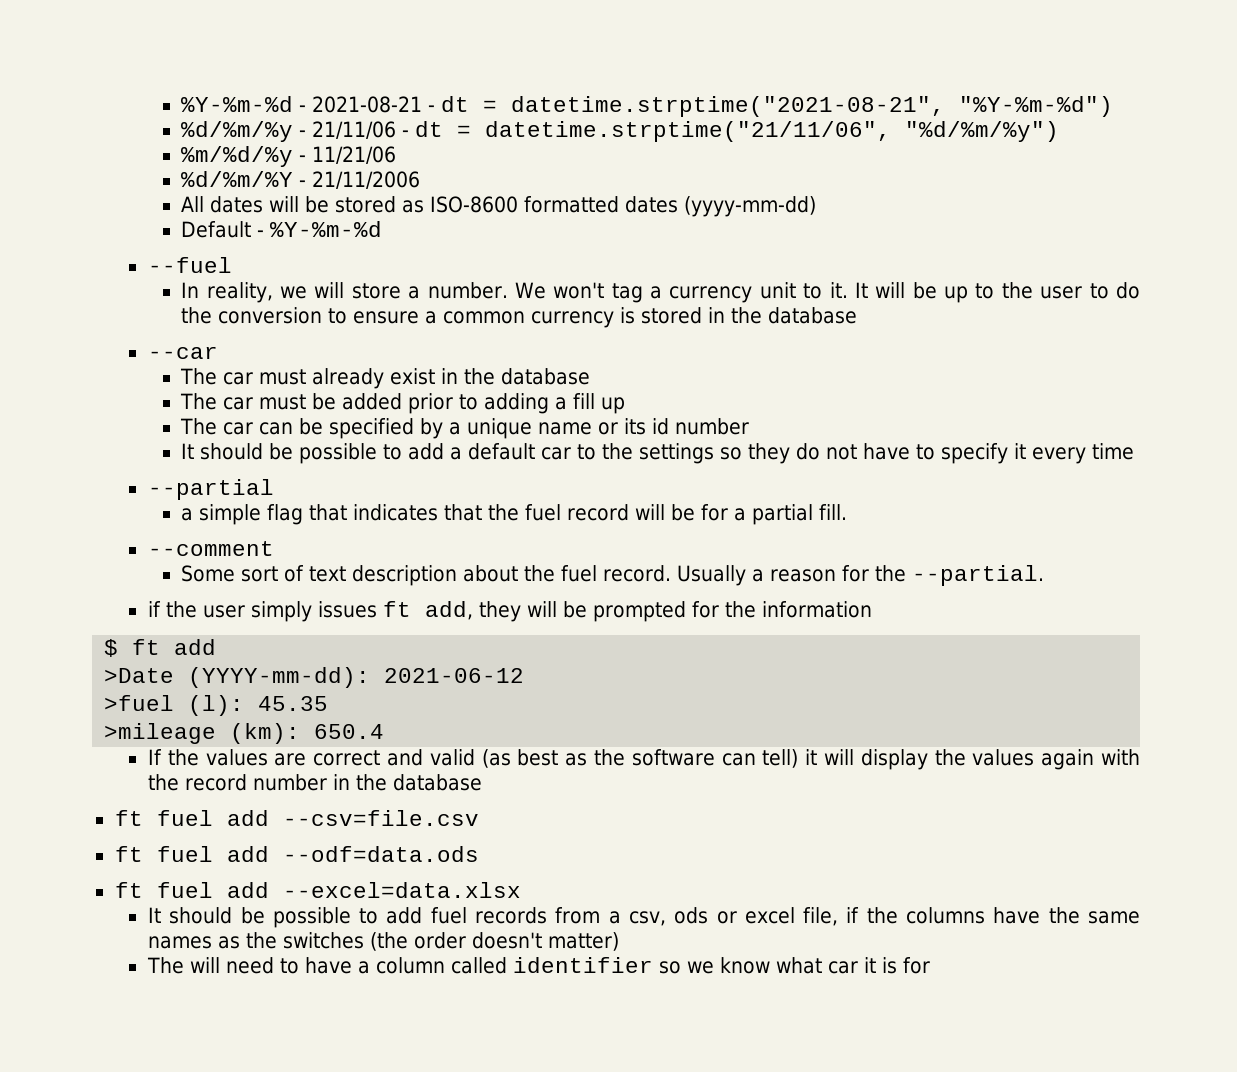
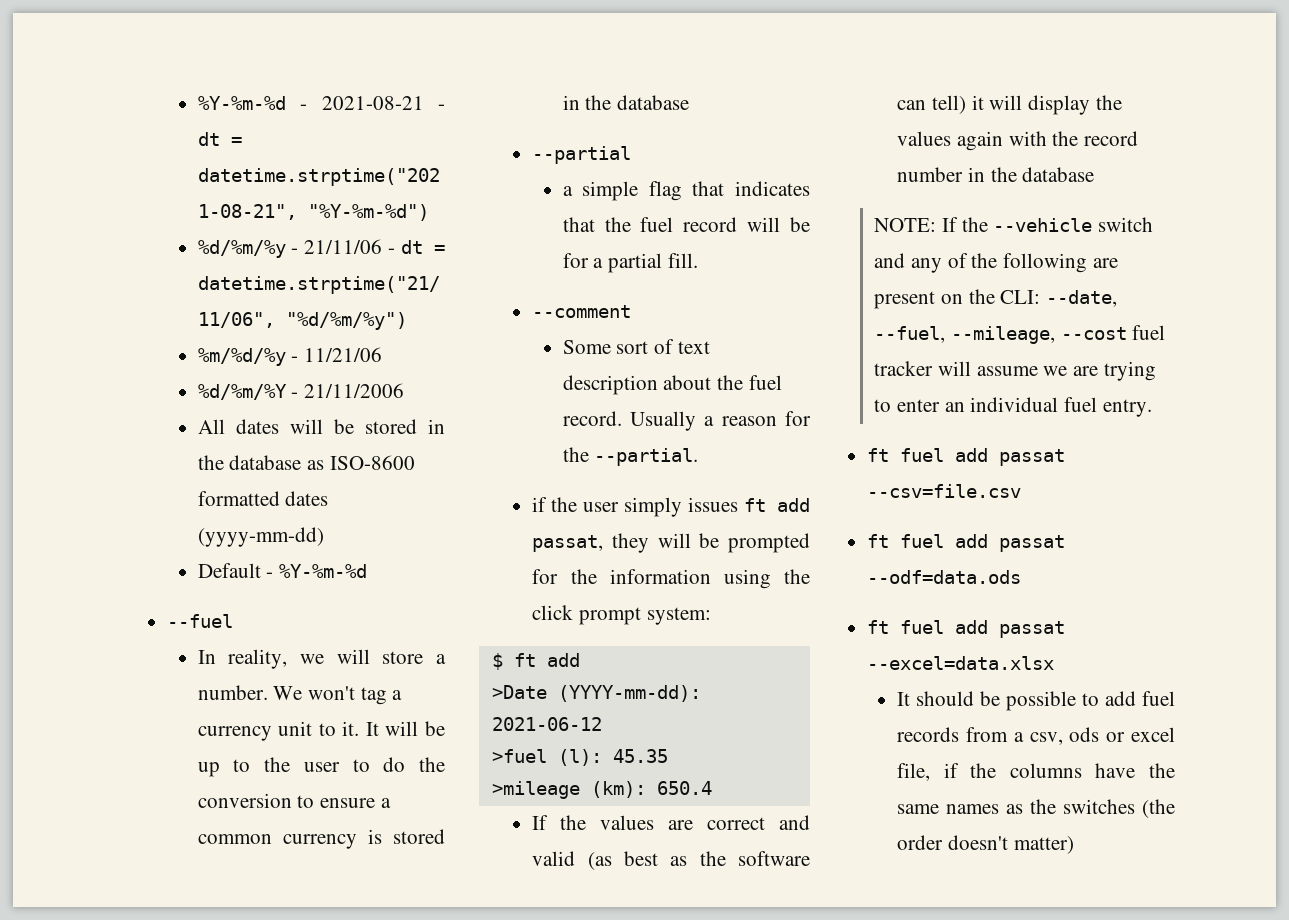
(397, 204) none -> [428,419,445,434] [197,455,302,470] in the database
[147,346,218,359] [180,368,591,389] [180,393,626,414] [180,418,750,439] [181,443,1135,464] // --car // The car must already exist in the database // The car must be added prior to adding a fill up // The car can be specified by a unique name or its id number // It should be possible to add a default car to the settings so they do not have to specify it every time -> (689, 102) none
[424,601,473,620] add, -> [777,498,810,512] [532,535,604,552] add passat,
(872, 609) none -> [723,569,810,589] [532,605,711,625] using the click prompt system:
[114,810,269,826] // ft fuel add -> [874,217,1153,232] [874,253,1118,273] [874,289,1117,309] [874,325,1166,344] [874,361,1156,381] [874,397,1152,417] [867,448,1066,466] // NOTE: If the --vehicle switch and any of the following are present on the CLI: --date, --fuel, --mileage, --cost fuel tracker will assume we are trying to enter an individual fuel entry. // ft fuel add passat
(269, 854) none -> [999,535,1066,552] passat
(269, 890) none -> [999,621,1066,638] passat
[146,957,930,974] // The will need to have a column called identifier so we know what car it is for -> (1074, 845) none

